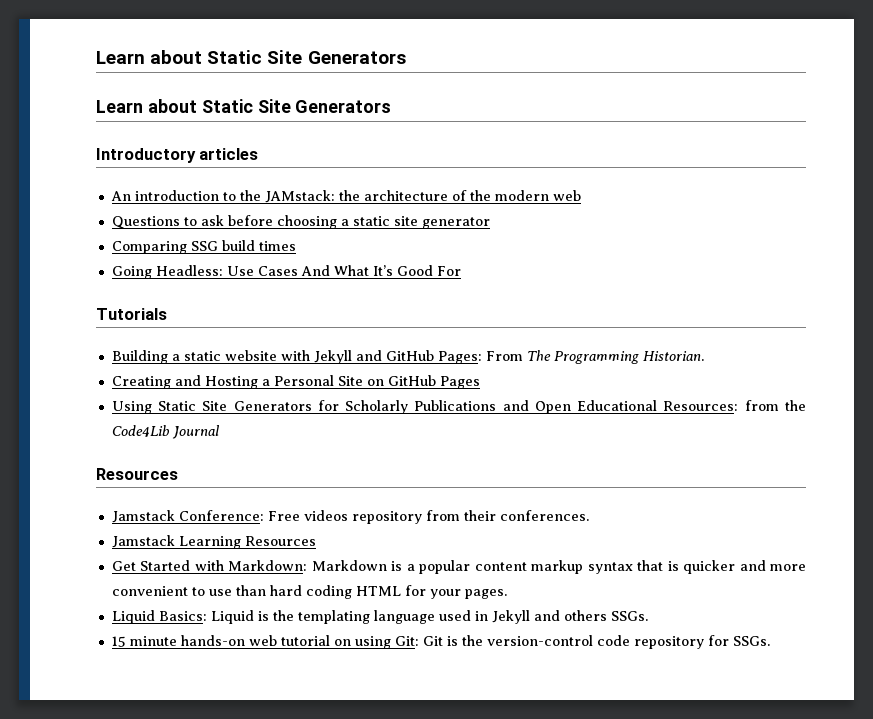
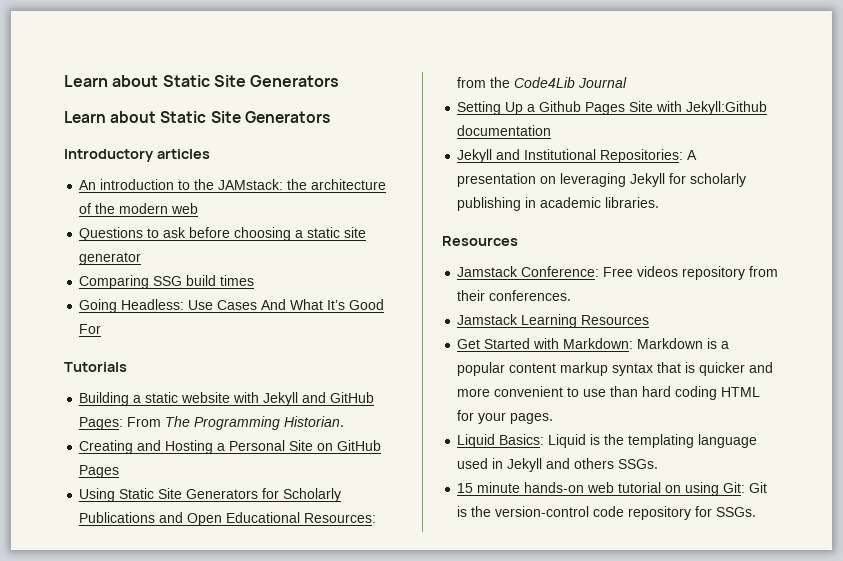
(220, 432) none -> [457,101,768,115] [457,125,552,136] [457,149,698,163] [457,173,747,187] [457,197,660,211] // Setting Up a Github Pages Site with Jekyll:Github documentation // Jekyll and Institutional Repositories: A presentation on leveraging Jekyll for scholarly publishing in academic libraries.

